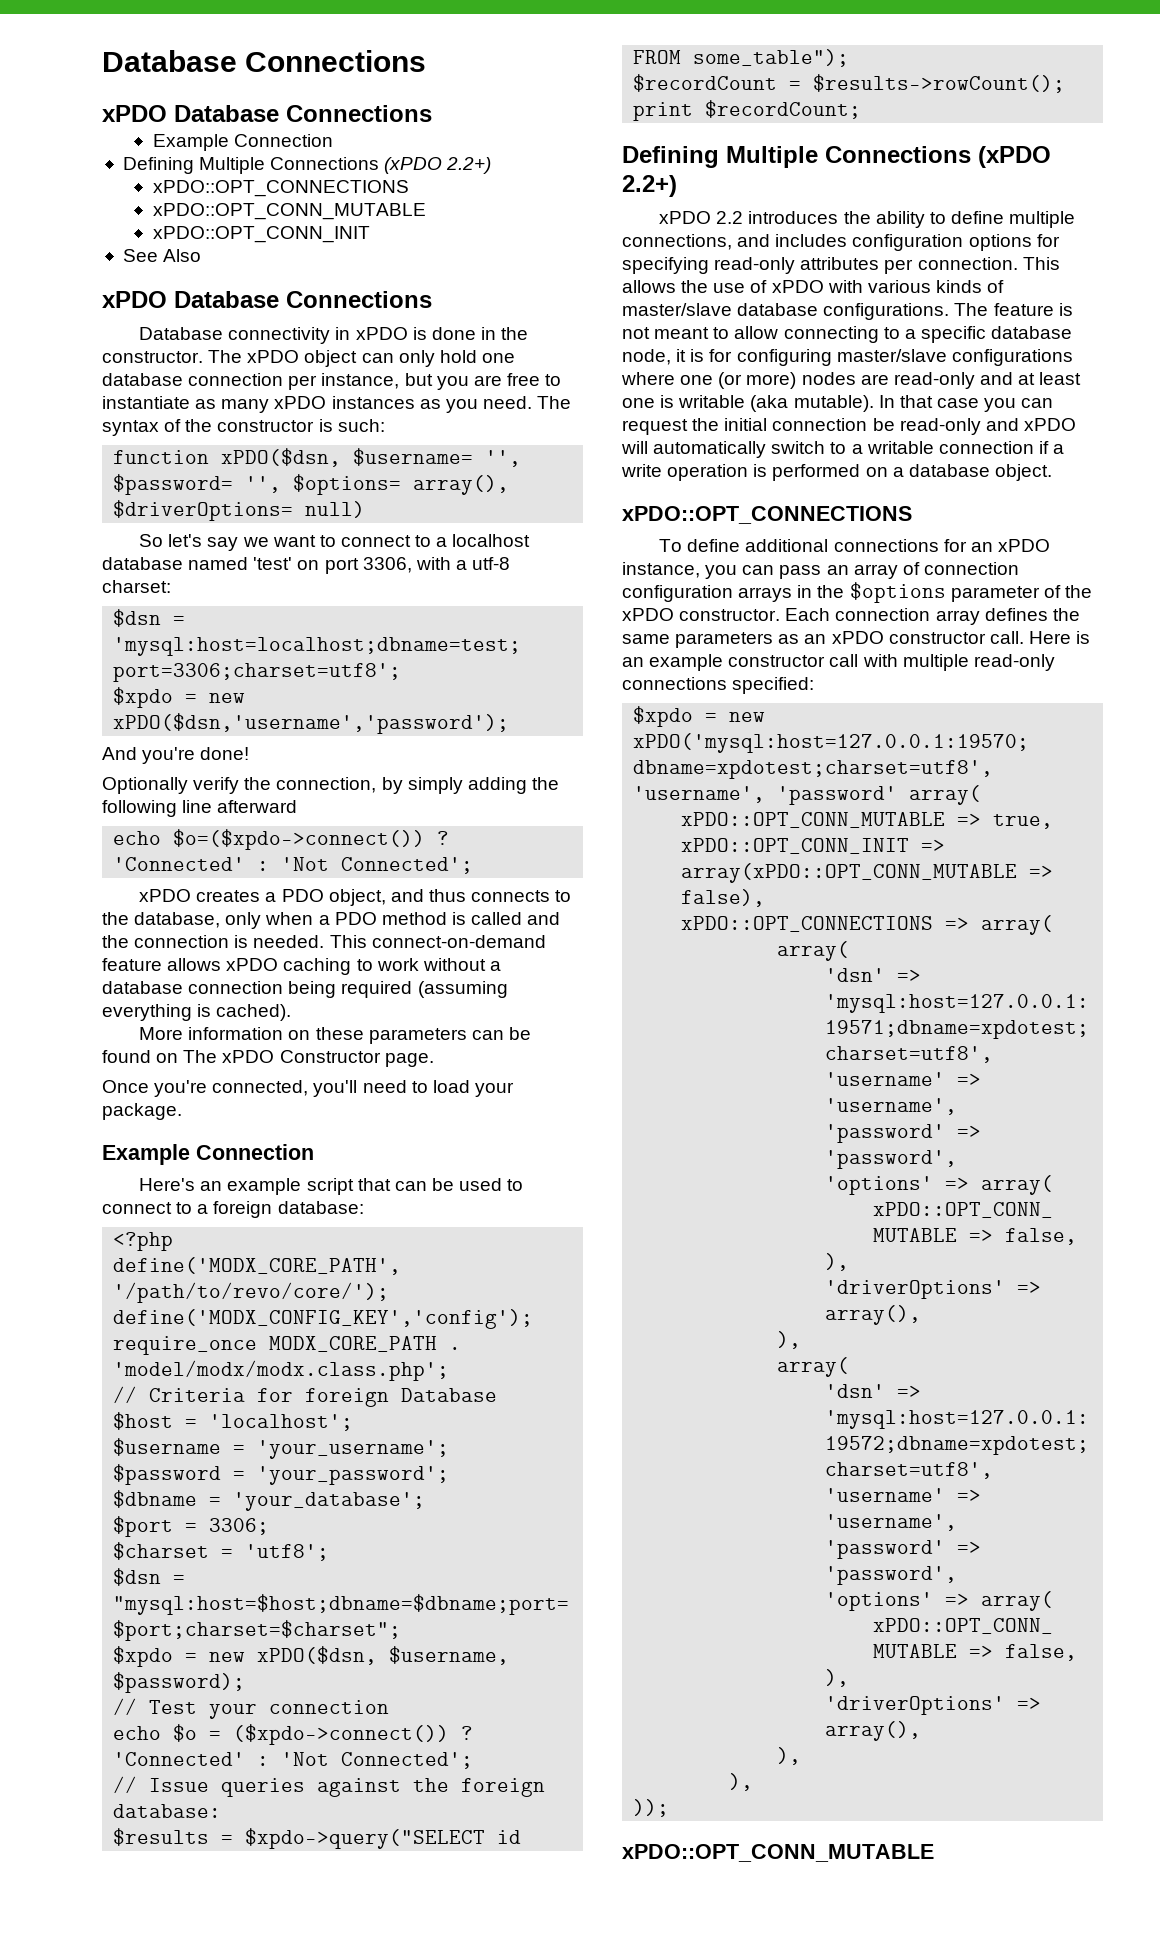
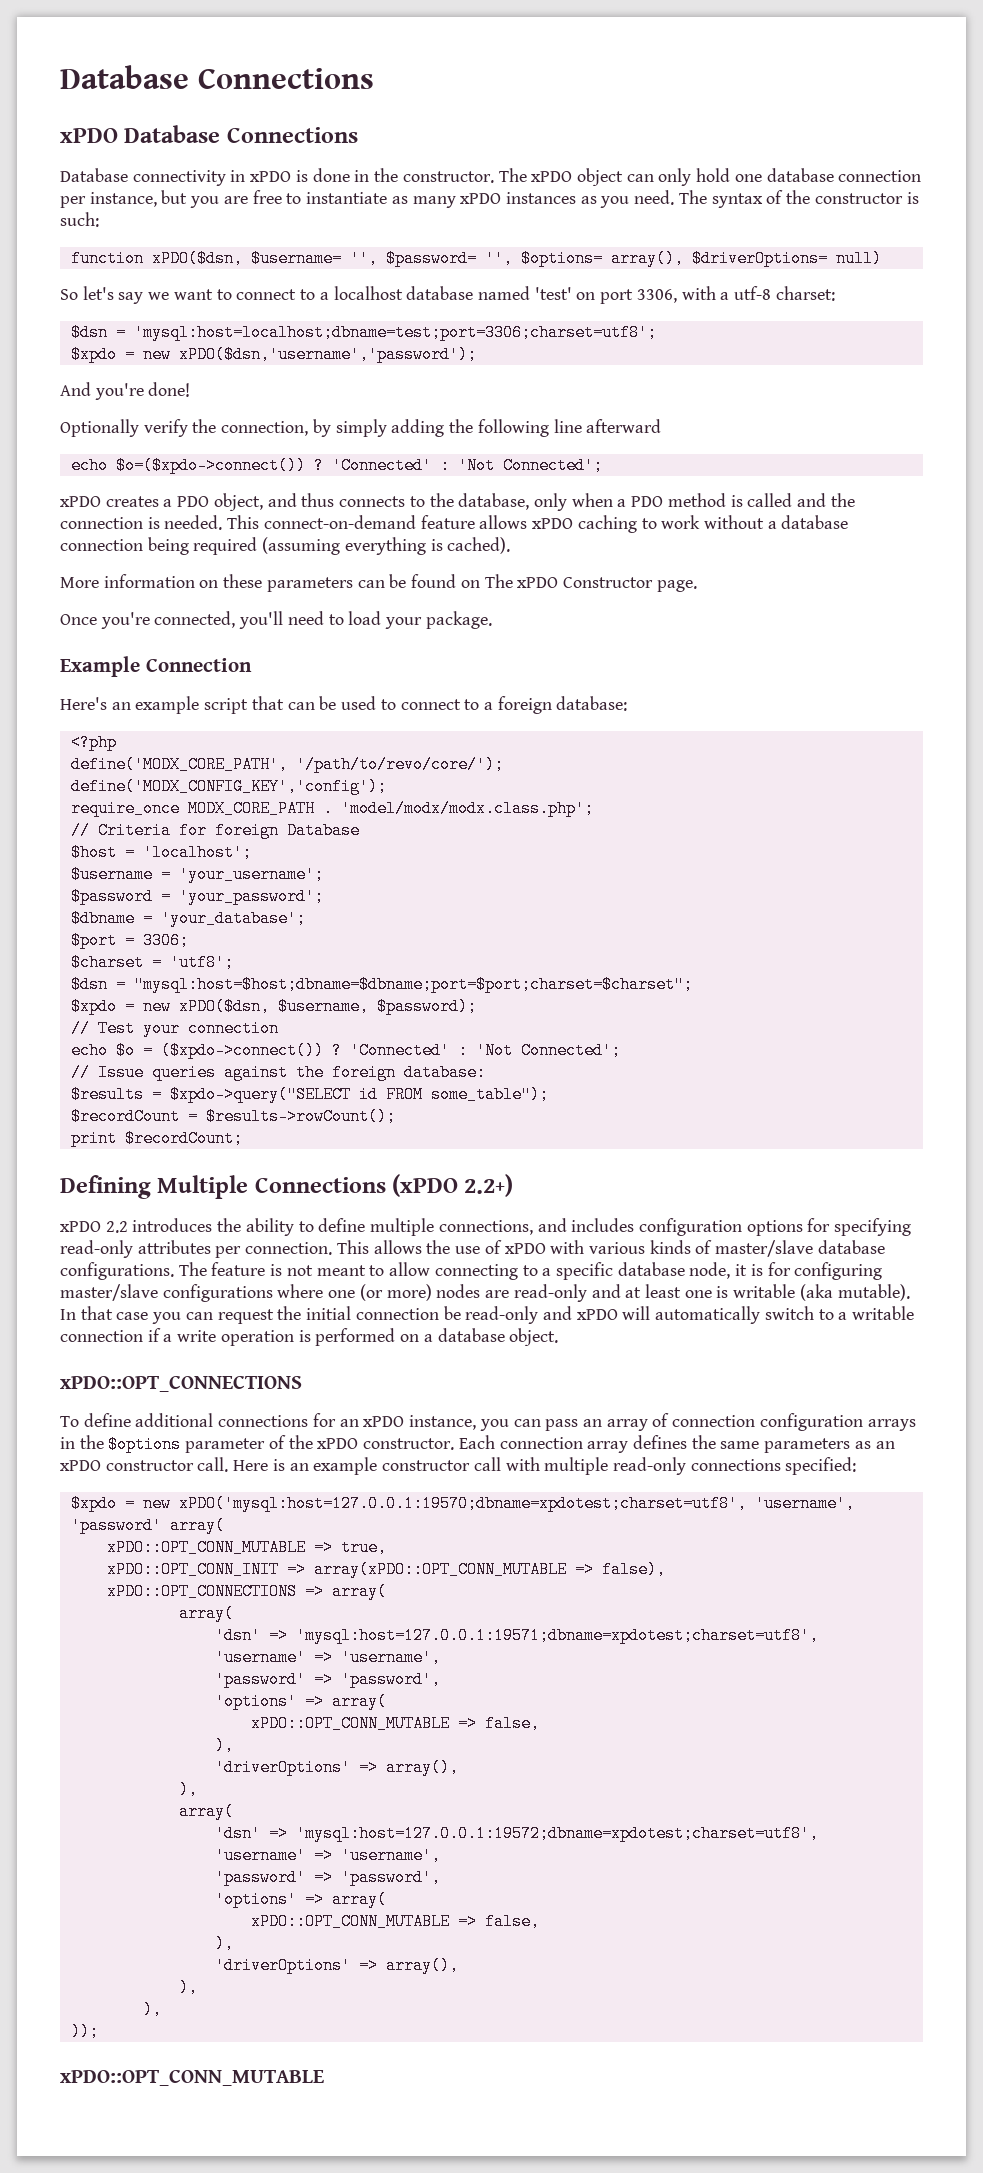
[152,134,333,151] [122,157,492,174] [152,180,409,197] [152,203,426,220] [152,226,370,243] [122,249,202,262] [102,291,432,308] // Example Connection // Defining Multiple Connections (xPDO 2.2+) // xPDO::OPT_CONNECTIONS // xPDO::OPT_CONN_MUTABLE // xPDO::OPT_CONN_INIT // See Also // xPDO Database Connections -> (358, 135) none

